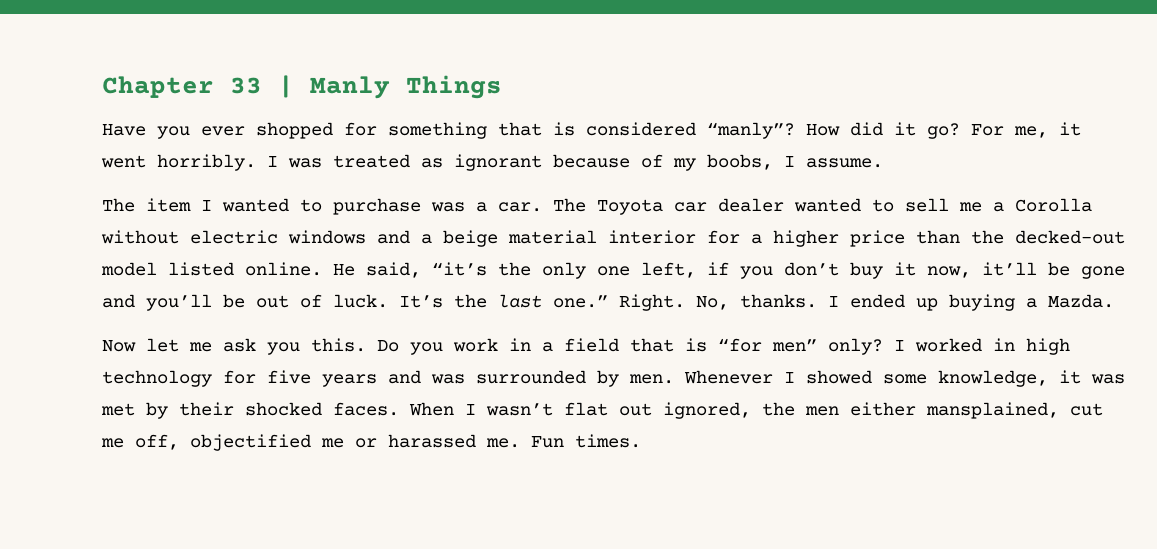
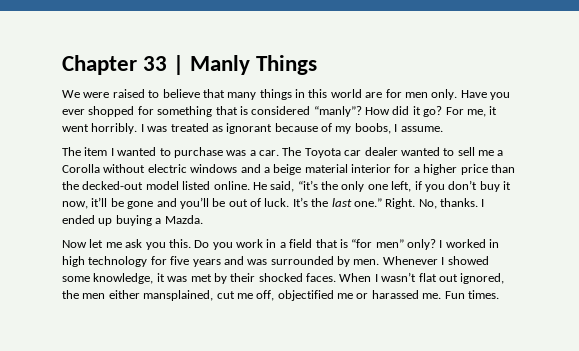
(502, 87) none -> [62,89,458,100] We were raised to believe that many things in this world are for men only.

